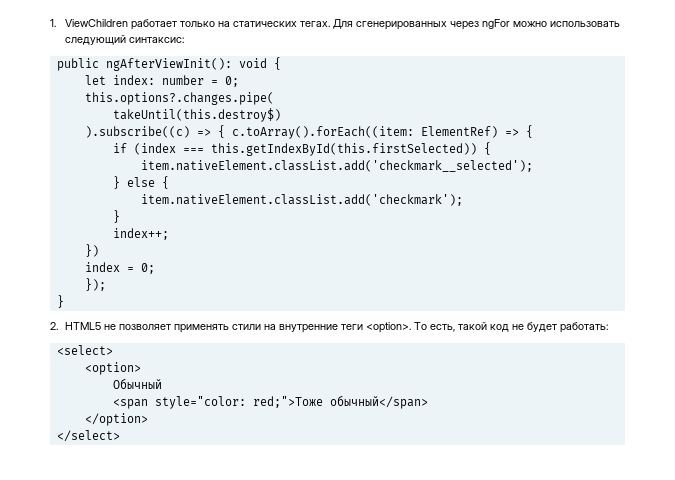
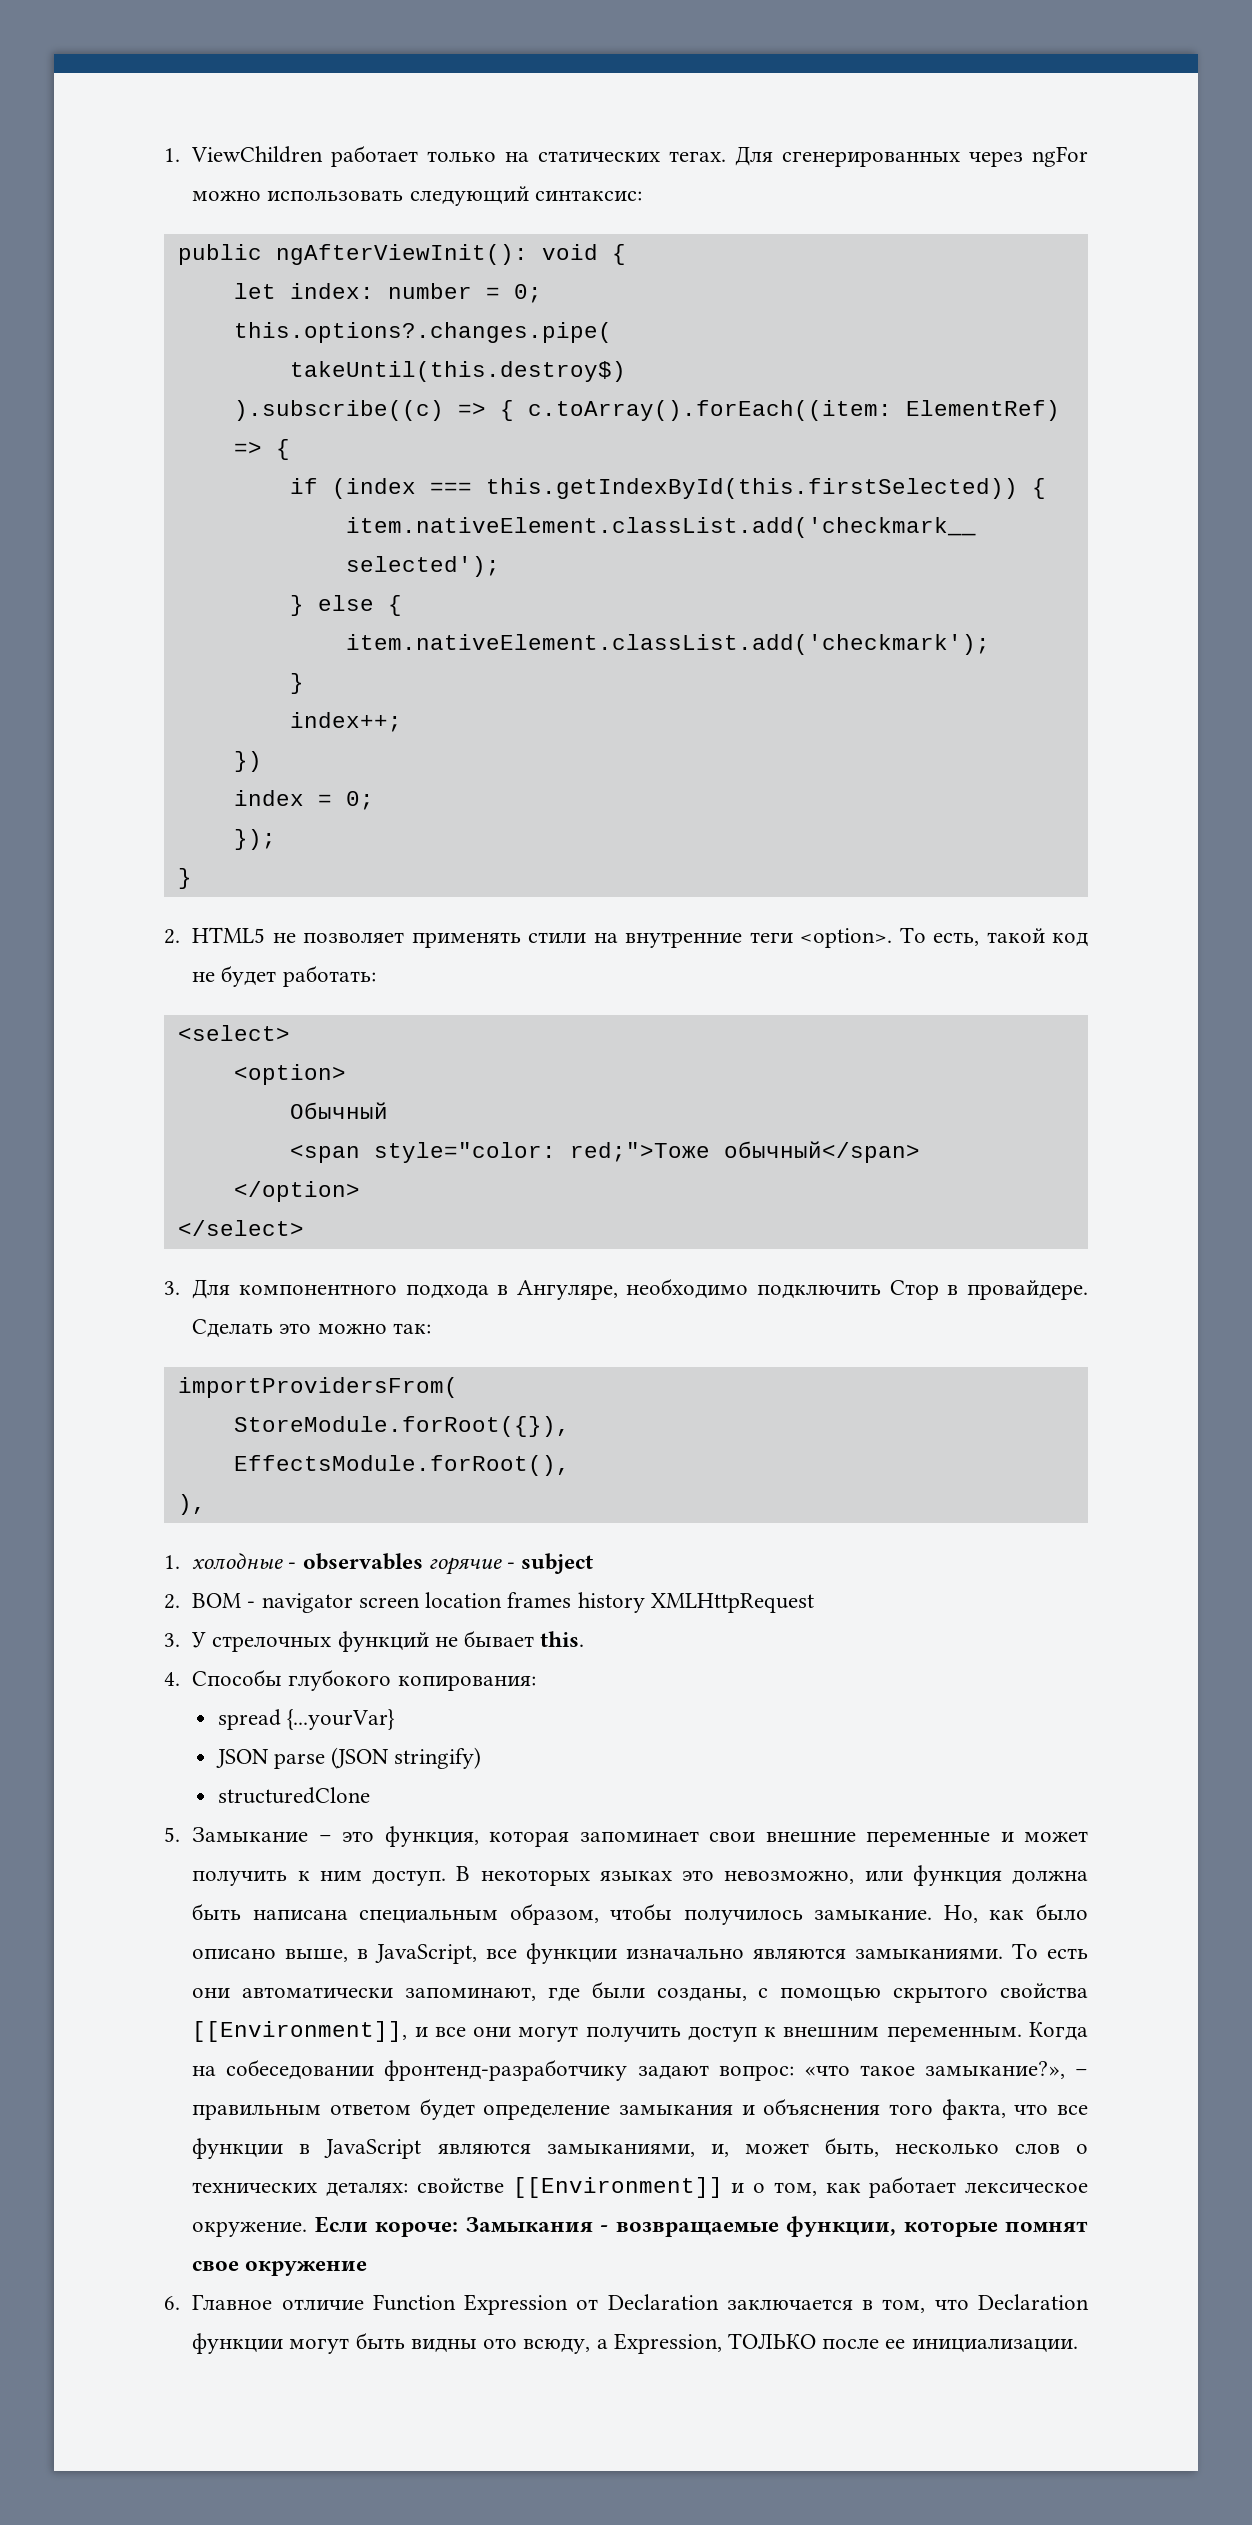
(120, 436) none -> [164,1278,1088,1300] [192,1319,431,1338] [177,1377,458,1398] [233,1416,570,1437] [233,1455,570,1476] [177,1494,206,1515] [164,1553,594,1575] [164,1592,814,1613] [164,1630,585,1652] [164,1669,536,1691] [217,1709,395,1730] [215,1747,482,1769] [217,1787,370,1804] [164,1826,1088,1847] [192,1865,1089,1886] [192,1903,1088,1925] [192,1943,1088,1964] [192,1981,1088,2003] [192,2021,1088,2042] [192,2059,1089,2081] [192,2098,1088,2120] [192,2137,1088,2159] [192,2176,1088,2198] [192,2216,1088,2237] [192,2261,368,2276] [164,2294,1089,2315] [192,2332,1078,2354] // 3. Для компонентного подхода в Ангуляре, необходимо подключить Стор в провайдере. Сделать это можно так: // importProvidersFrom( // StoreModule.forRoot({}), // EffectsModule.forRoot(), // ), // 1. холодные - observables горячие - subject // 2. BOM - navigator screen location frames history XMLHttpRequest // 3. У стрелочных функций не бывает this. // 4. Способы глубокого копирования: // spread {...yourVar} // JSON parse (JSON stringify) // structuredClone // 5. Замыкание – это функция, которая запоминает свои внешние переменные и может получить к ним доступ. В некоторых языках это невозможно, или функция должна быть написана специальным образом, чтобы получилось замыкание. Но, как было описано выше, в JavaScript, все функции изначально являются замыканиями. То есть они автоматически запоминают, где были созданы, с помощью скрытого свойства [[Environment]], и все они могут получить доступ к внешним переменным. Когда на собеседовании фронтенд-разработчику задают вопрос: «что такое замыкание?», – правильным ответом будет определение замыкания и объяснения того факта, что все функции в JavaScript являются замыканиями, и, может быть, несколько слов о технических деталях: свойстве [[Environment]] и о том, как работает лексическое окружение. Если короче: Замыкания - возвращаемые функции, которые помнят свое окружение // 6. Главное отличие Function Expression от Declaration заключается в том, что Declaration функции могут быть видны ото всюду, а Expression, ТОЛЬКО после ее инициализации.

